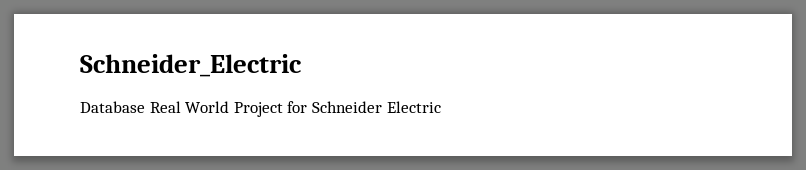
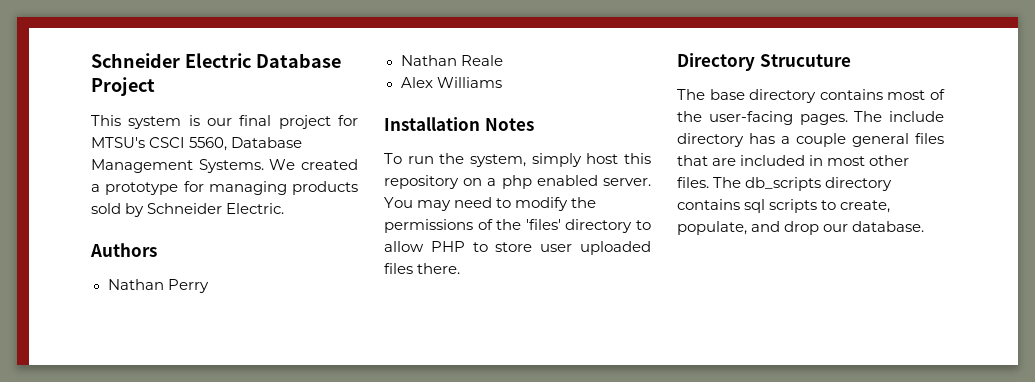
[80,54,302,77] [80,101,441,117] Schneider_Electric // Database Real World Project for Schneider Electric -> [91,53,341,68] [91,77,155,96] [91,115,359,129] [91,137,303,151] [91,159,359,173] [91,181,358,195] [91,203,285,217] [90,243,157,257] [107,279,209,293] [400,55,503,66] [400,77,502,88] [384,117,534,131] [384,153,651,167] [384,175,651,189] [384,197,597,211] [384,219,651,233] [384,241,651,255] [384,263,461,274] [677,53,851,71] [677,89,945,103] [677,111,944,125] [677,133,944,147] [677,155,910,166] [677,177,893,191] [677,199,891,213] [677,221,925,235] Schneider Electric Database Project // This system is our final project for MTSU's CSCI 5560, Database Management Systems. We created a prototype for managing products sold by Schneider Electric. // Authors // Nathan Perry // Nathan Reale // Alex Williams // Installation Notes // To run the system, simply host this repository on a php enabled server. You may need to modify the permissions of the 'files' directory to allow PHP to store user uploaded files there. // Directory Strucuture // The base directory contains most of the user-facing pages. The include directory has a couple general files that are included in most other files. The db_scripts directory contains sql scripts to create, populate, and drop our database.

